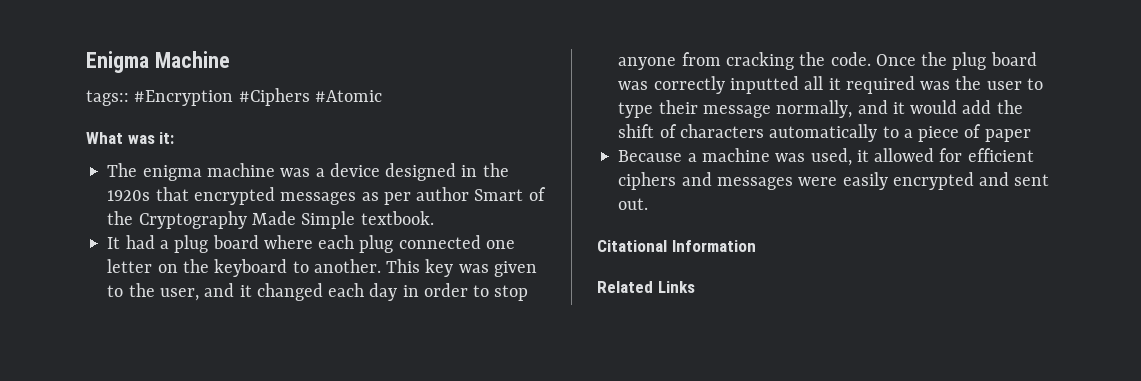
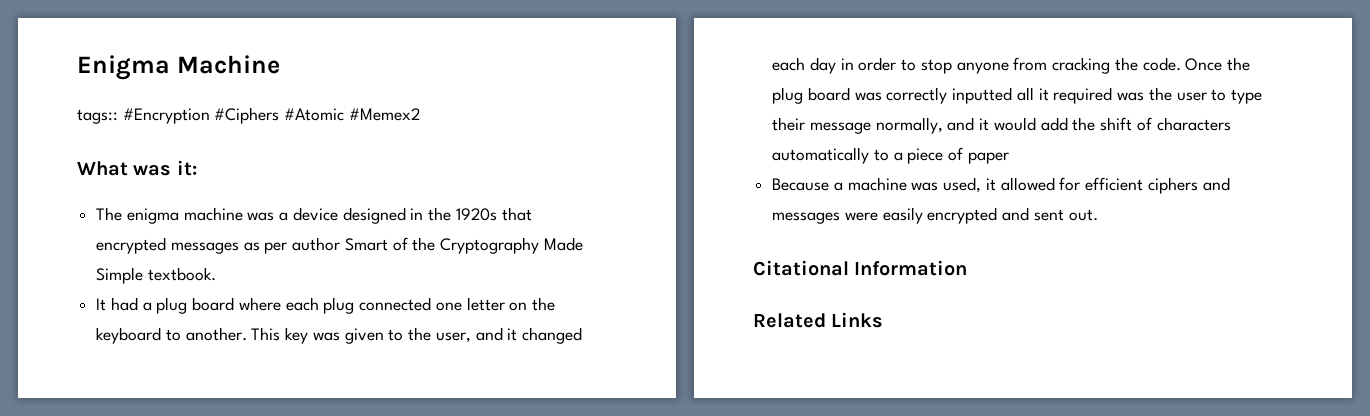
(382, 96) none -> [348,108,420,121] #Memex2

